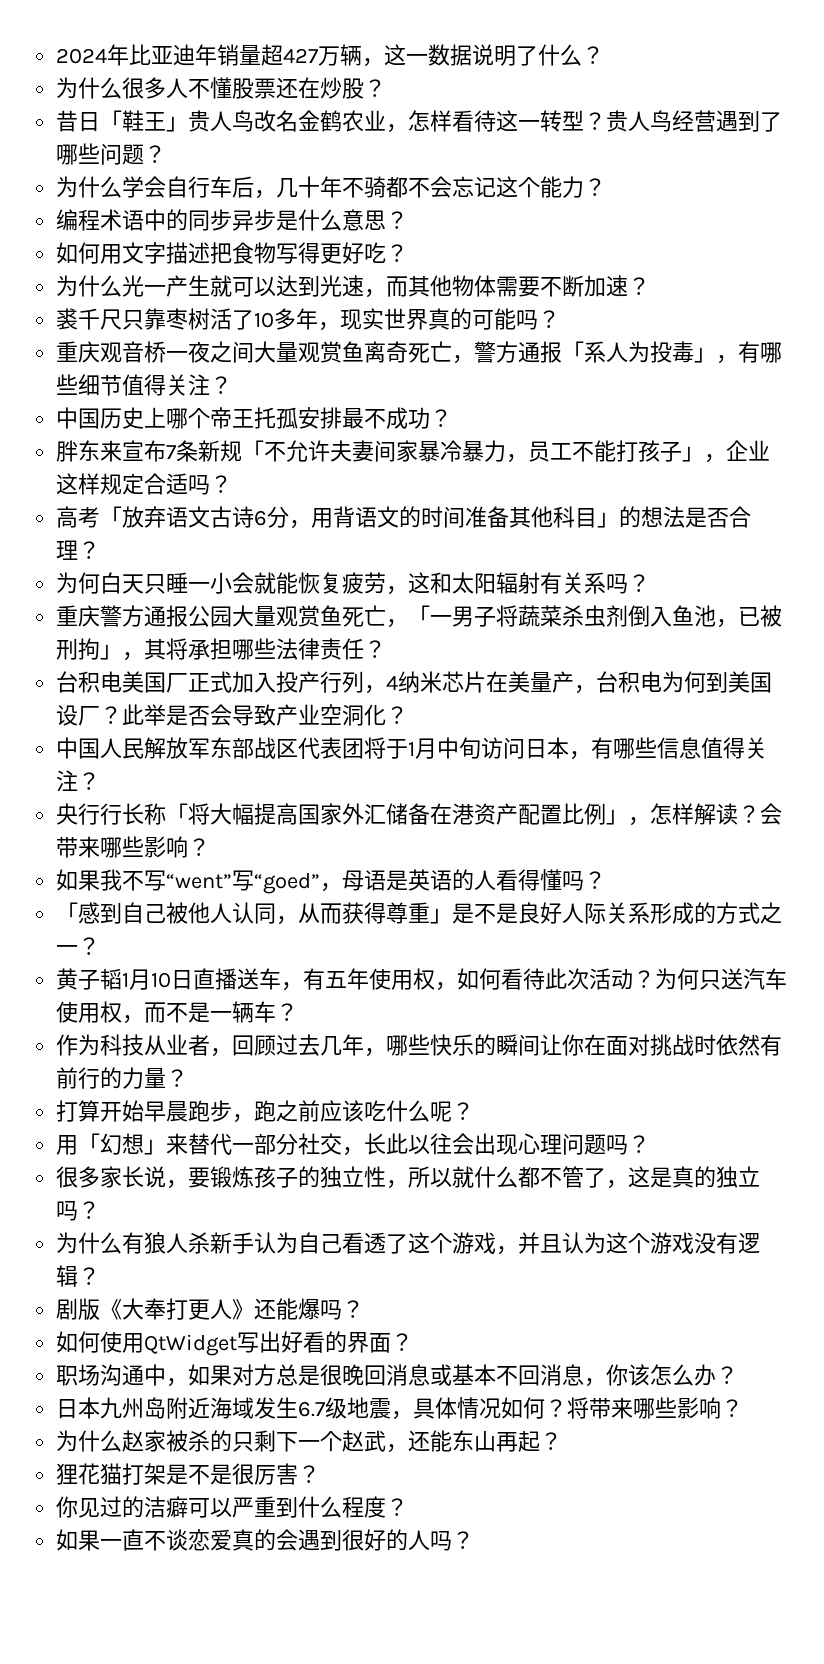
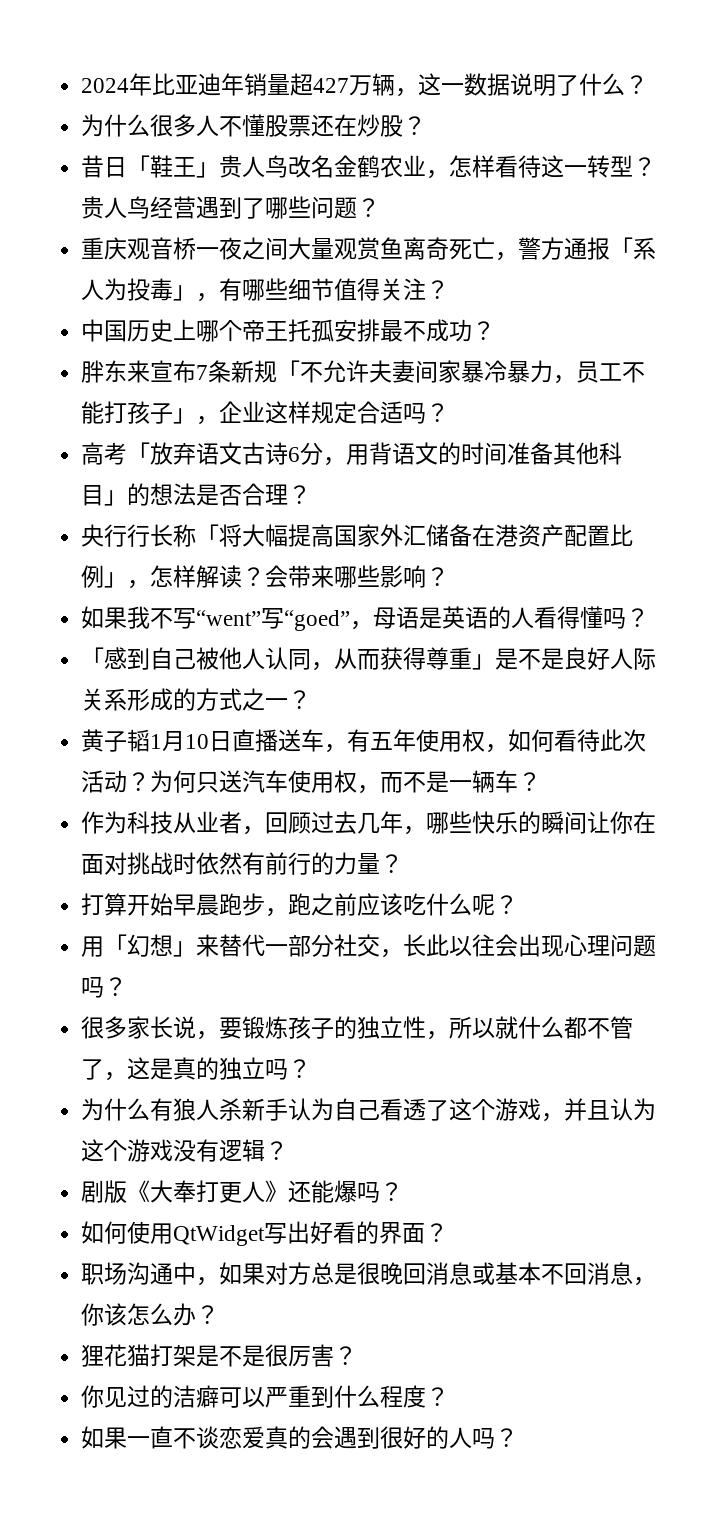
[56,176,607,199] [56,209,409,231] [56,242,409,264] [56,275,651,298] [56,308,561,331] // 为什么学会自行车后，几十年不骑都不会忘记这个能力？ // 编程术语中的同步异步是什么意思？ // 如何用文字描述把食物写得更好吃？ // 为什么光一产生就可以达到光速，而其他物体需要不断加速？ // 裘千尺只靠枣树活了10多年，现实世界真的可能吗？ -> (381, 207) none
[56,572,651,595] [56,605,783,628] [56,638,387,661] [56,671,773,694] [56,704,409,726] [56,737,768,760] [56,770,101,792] // 为何白天只睡一小会就能恢复疲劳，这和太阳辐射有关系吗？ // 重庆警方通报公园大量观赏鱼死亡，「一男子将蔬菜杀虫剂倒入鱼池，已被刑拘」，其将承担哪些法律责任？ // 台积电美国厂正式加入投产行列，4纳米芯片在美量产，台积电为何到美国设厂？此举是否会导致产业空洞化？ // 中国人民解放军东部战区代表团将于1月中旬访问日本，有哪些信息值得关注？ -> (312, 494) none
[56,1397,744,1420] [56,1430,563,1453] // 日本九州岛附近海域发生6.7级地震，具体情况如何？将带来哪些影响？ // 为什么赵家被杀的只剩下一个赵武，还能东山再起？ -> (220, 1314) none

